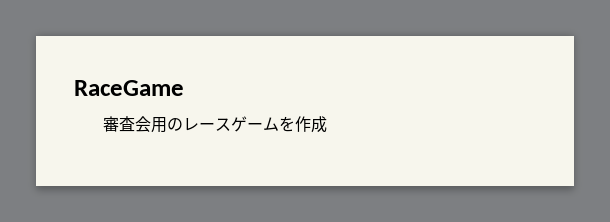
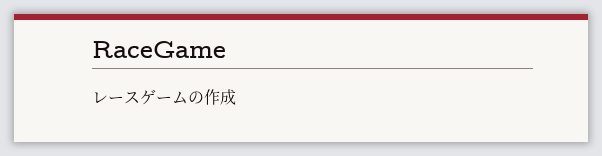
[102,116,183,133] 審査会用の -> (226, 49) none
[278,116,295,132] を -> [188,91,204,104] の

